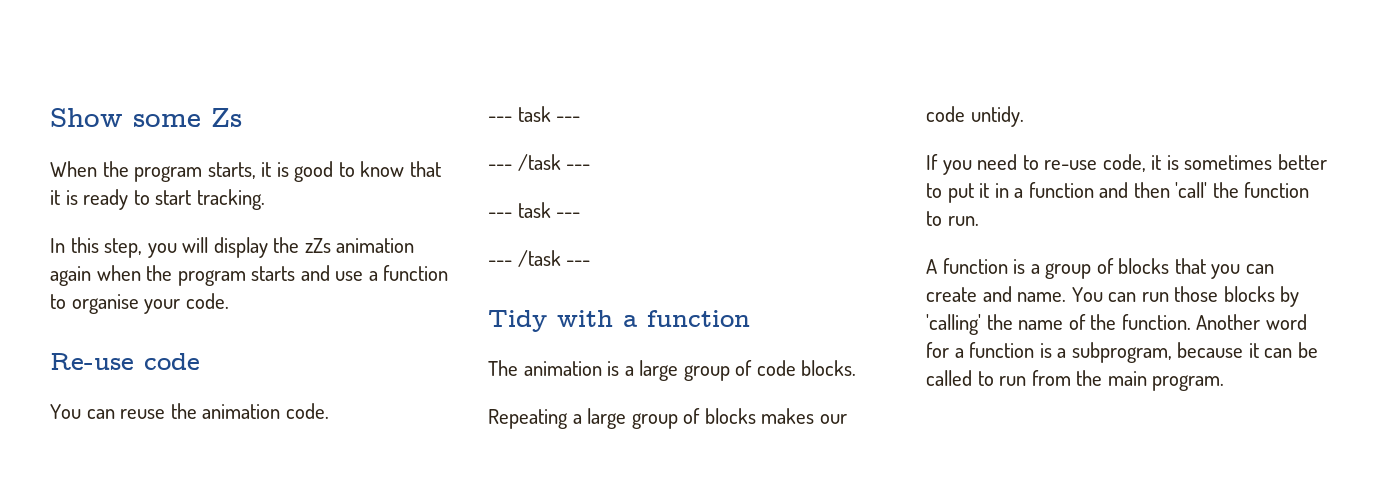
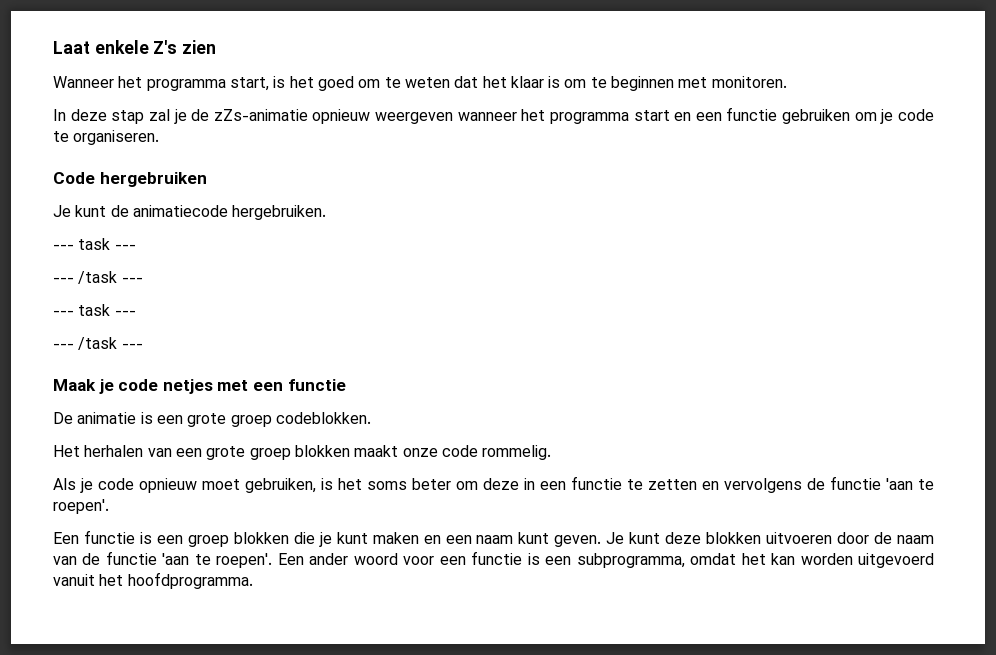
[50,108,242,127] [50,161,441,182] [50,189,265,210] [50,237,415,258] [50,265,449,286] [50,293,229,314] [50,353,200,370] [50,403,329,419] Show some Zs // When the program starts, it is good to know that it is ready to start tracking. // In this step, you will display the zZs animation again when the program starts and use a function to organise your code. // Re-use code // You can reuse the animation code. -> [53,40,217,54] [53,76,787,91] [53,107,935,124] [53,130,160,145] [53,172,207,187] [53,205,327,220] Laat enkele Z's zien // Wanneer het programma start, is het goed om te weten dat het klaar is om te beginnen met monitoren. // In deze stap zal je de zZs-animatie opnieuw weergeven wanneer het programma start en een functie gebruiken om je code te organiseren. // Code hergebruiken // Je kunt de animatiecode hergebruiken.
[488,310,750,332] [488,360,857,381] [488,408,847,429] [926,106,1024,127] [926,154,1327,175] [926,182,1310,203] [926,211,979,226] [926,258,1274,279] [926,286,1300,307] [926,314,1307,335] [926,342,1318,363] [926,370,1225,391] Tidy with a function // The animation is a large group of code blocks. // Repeating a large group of blocks makes our code untidy. // If you need to re-use code, it is sometimes better to put it in a function and then 'call' the function to run. // A function is a group of blocks that you can create and name. You can run those blocks by 'calling' the name of the function. Another word for a function is a subprogram, because it can be called to run from the main program. -> [53,379,346,394] [53,412,371,427] [53,445,552,460] [53,476,934,493] [53,499,109,514] [53,530,935,547] [53,551,935,568] [53,572,253,589] Maak je code netjes met een functie // De animatie is een grote groep codeblokken. // Het herhalen van een grote groep blokken maakt onze code rommelig. // Als je code opnieuw moet gebruiken, is het soms beter om deze in een functie te zetten en vervolgens de functie 'aan te roepen'. // Een functie is een groep blokken die je kunt maken en een naam kunt geven. Je kunt deze blokken uitvoeren door de naam van de functie 'aan te roepen'. Een ander woord voor een functie is een subprogramma, omdat het kan worden uitgevoerd vanuit het hoofdprogramma.

